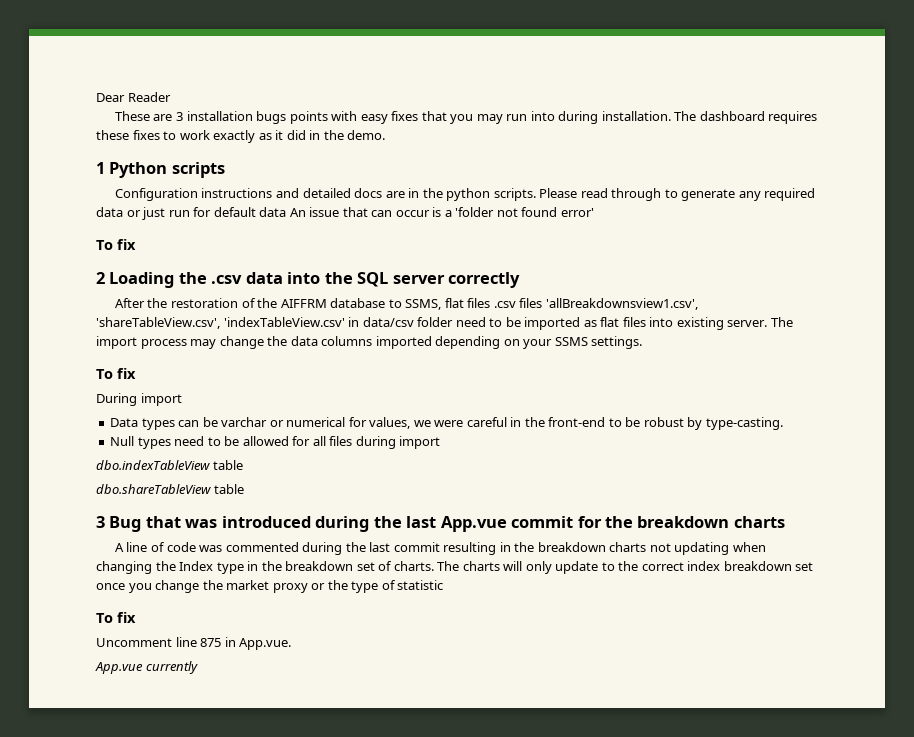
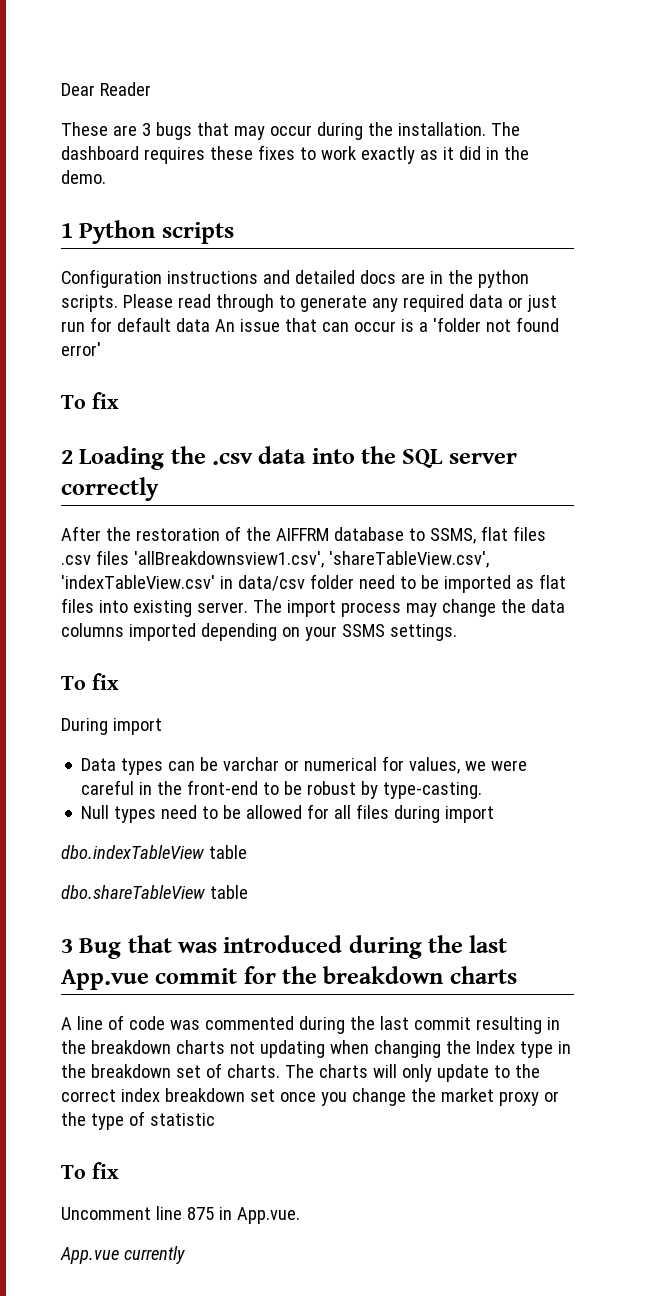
[186,111,599,124] installation bugs points with easy fixes that you may run into during -> [155,122,393,140] bugs that may occur during the

